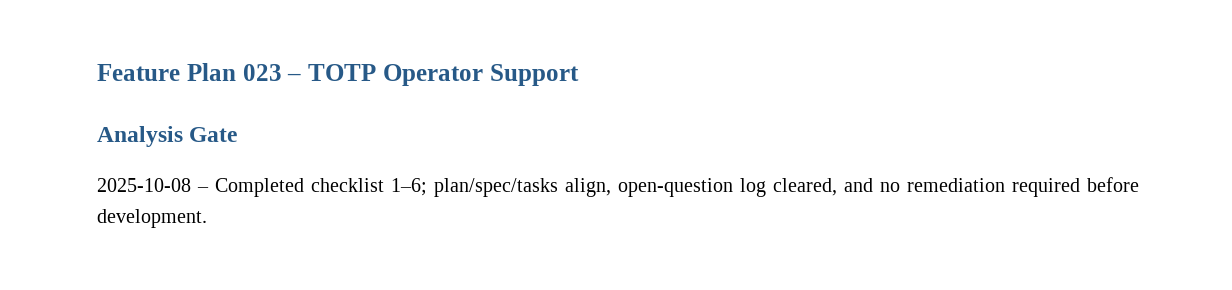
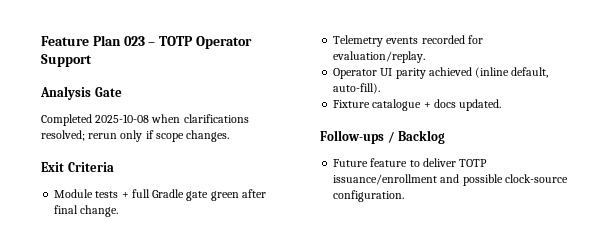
[97,177,1139,197] [97,209,207,228] 2025-10-08 – Completed checklist 1–6; plan/spec/tasks align, open-question log cleared, and no remediation required before development. -> [41,114,249,126] [41,130,230,142] [41,162,114,172] [54,189,266,201] [54,205,119,217] [333,35,483,47] [333,51,426,63] [333,67,549,79] [333,83,381,94] [333,99,502,111] [320,130,446,144] [333,158,488,167] [333,174,568,186] [333,190,405,202] Completed 2025-10-08 when clarifications resolved; rerun only if scope changes. // Exit Criteria // Module tests + full Gradle gate green after final change. // Telemetry events recorded for evaluation/replay. // Operator UI parity achieved (inline default, auto-fill). // Fixture catalogue + docs updated. // Follow-ups / Backlog // Future feature to deliver TOTP issuance/enrollment and possible clock-source configuration.

